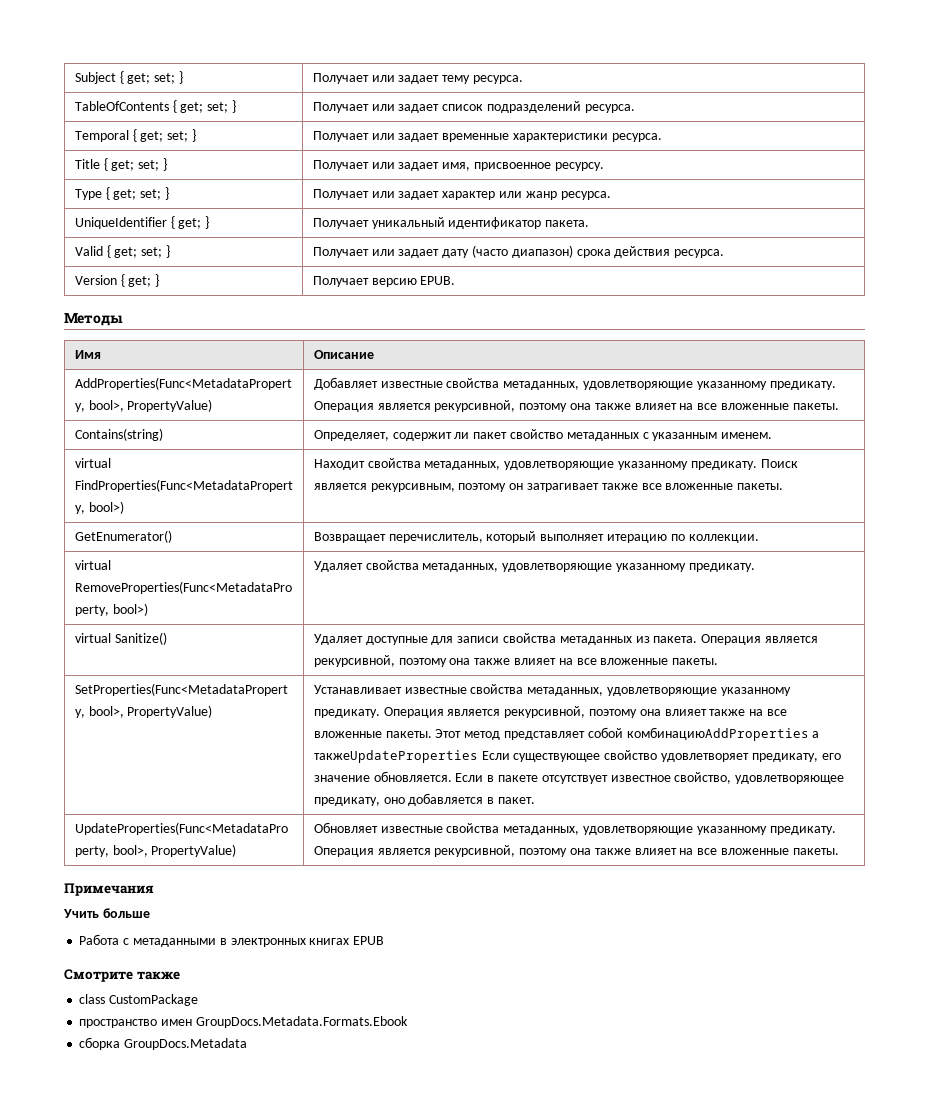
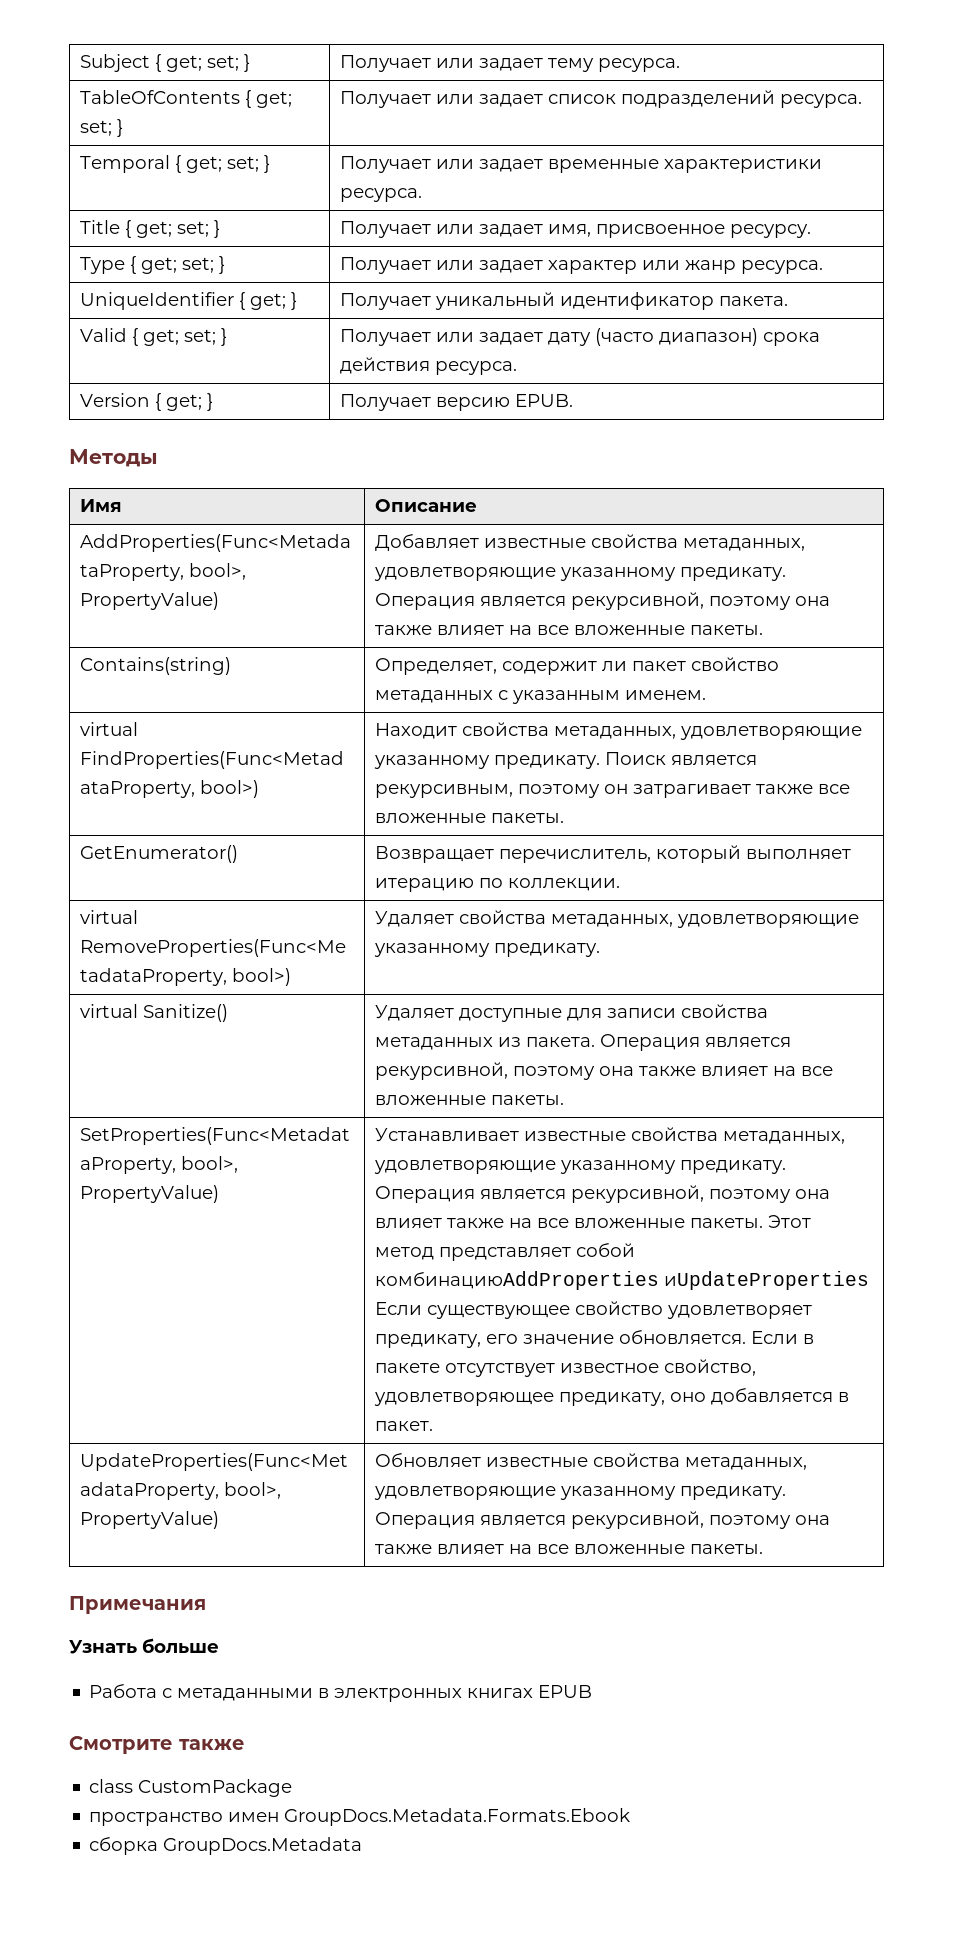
[812,731,820,738] [313,750,478,763] а такжеUpdateProperties -> [664,1271,870,1290] иUpdateProperties
[63,909,99,918] Учить -> [69,1640,137,1654] Узнать

